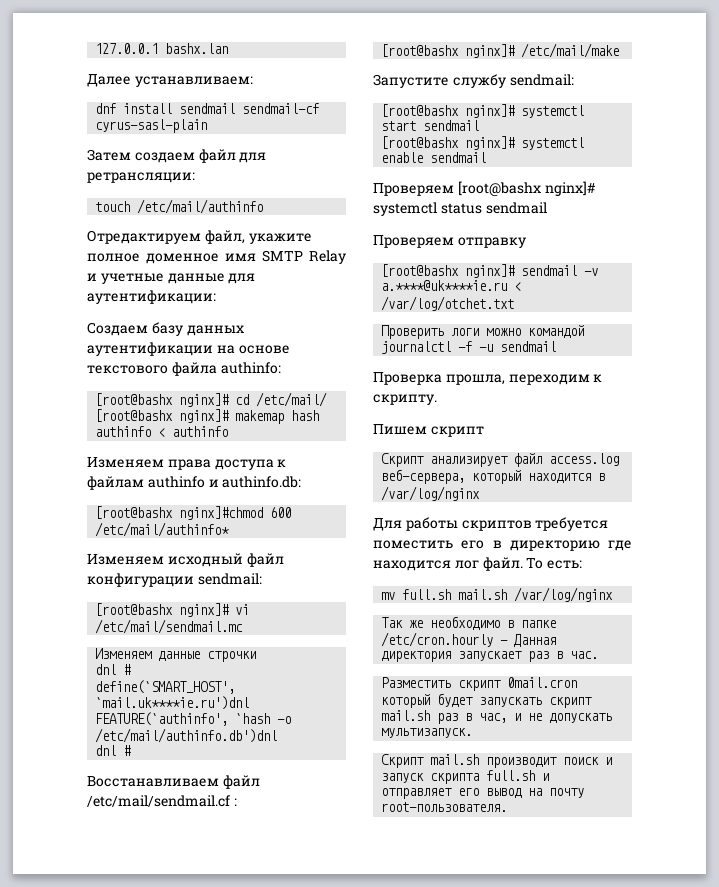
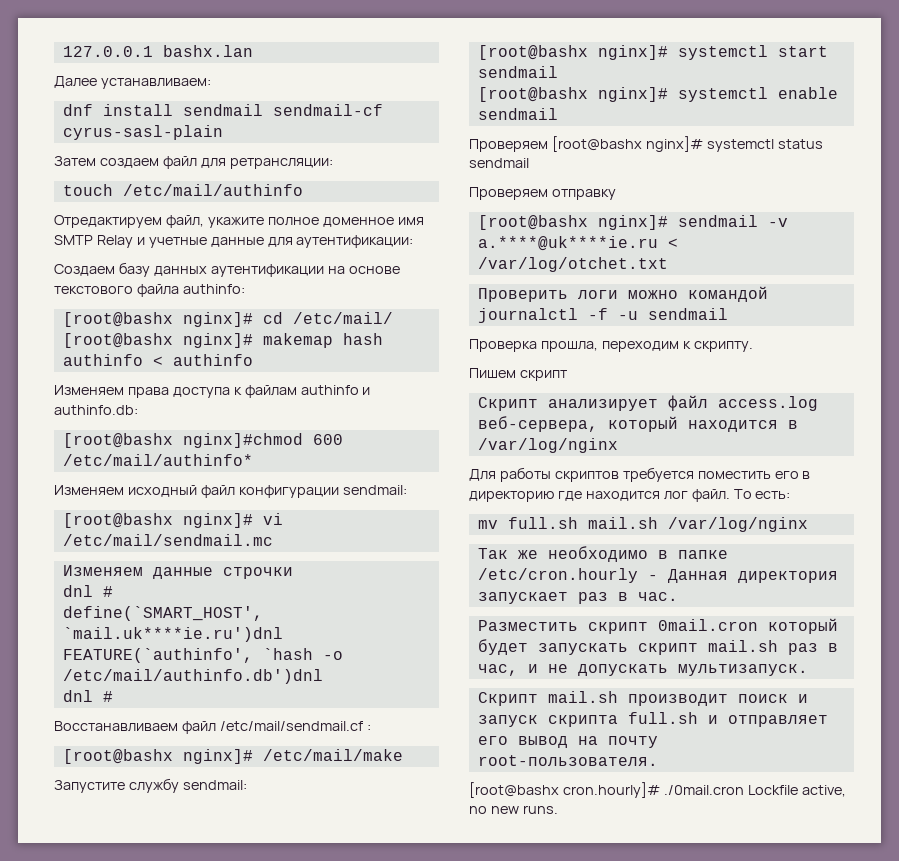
(508, 807) none -> [469,782,846,798] [469,805,558,814] // [root@bashx cron.hourly]# ./0mail.cron Lockfile active, no new runs.

